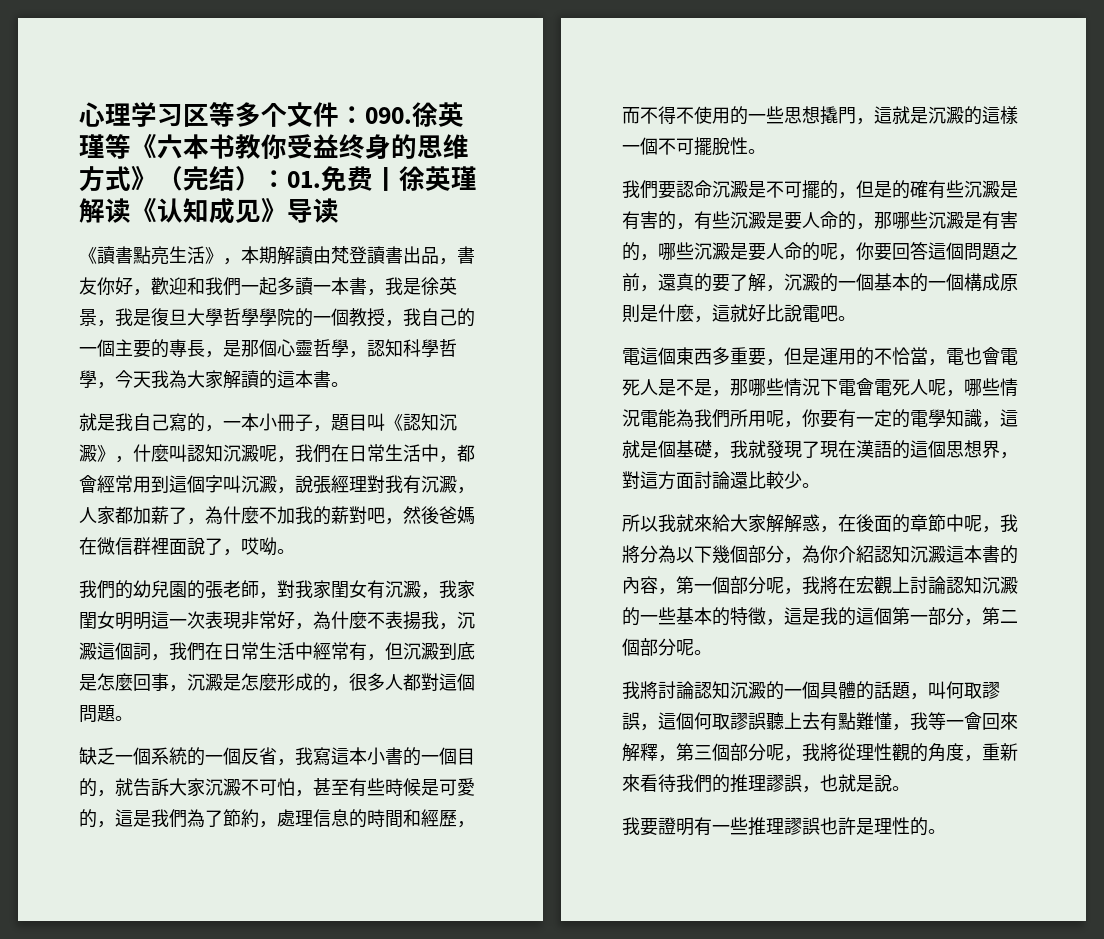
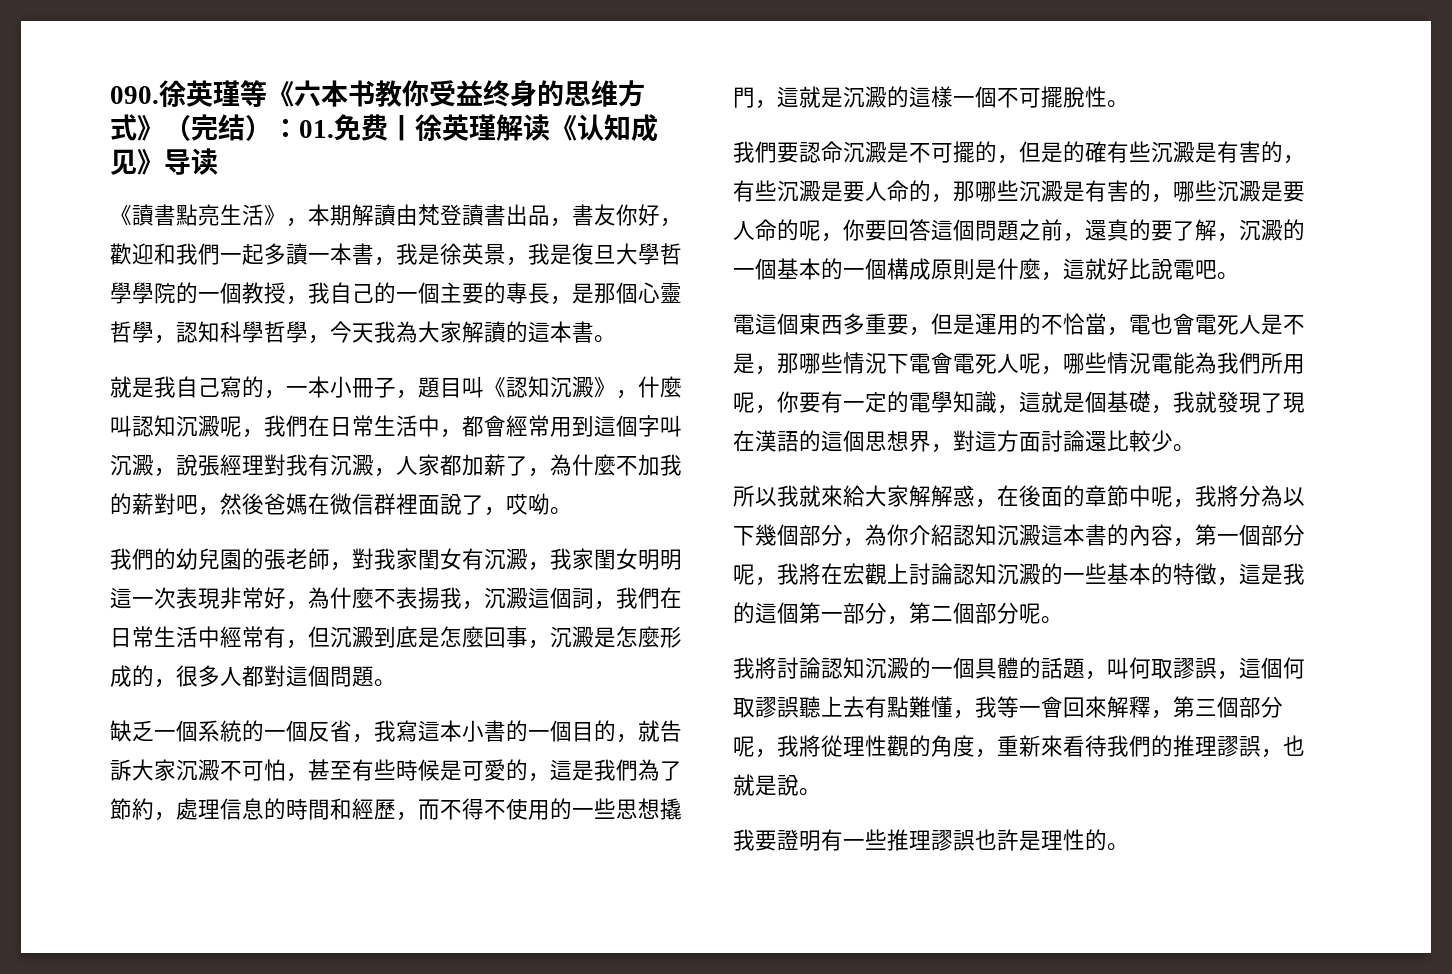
[79,102,365,127] 心理学习区等多个文件： -> (110, 95) none

